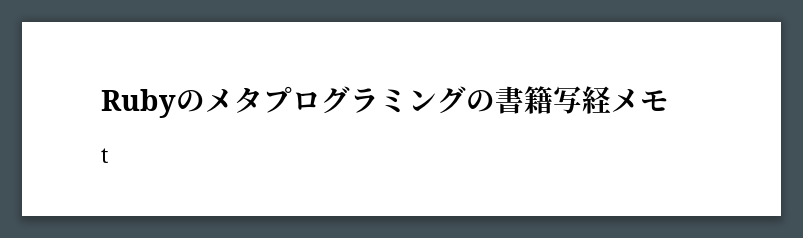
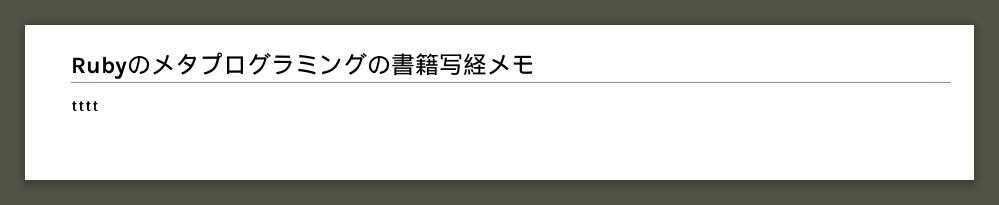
[101,148,108,163] t -> [71,101,99,111] tttt

